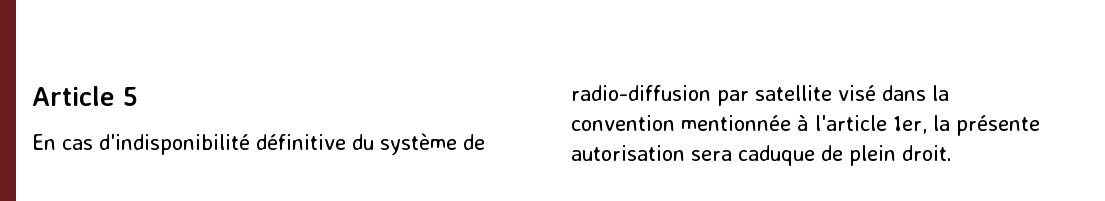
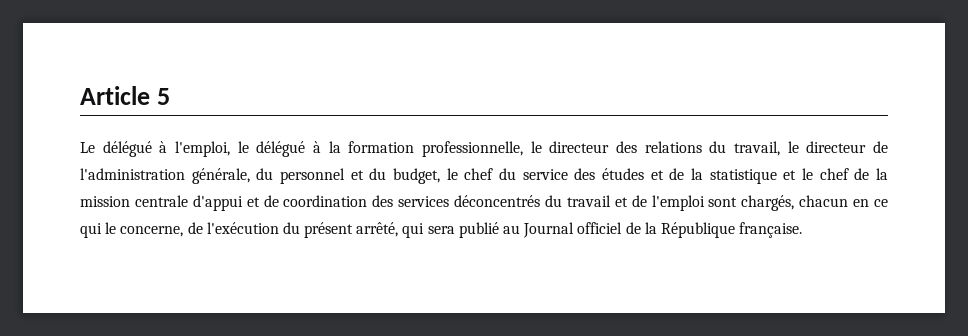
[32,133,485,155] [571,85,949,106] [571,115,1040,136] [571,145,952,166] En cas d'indisponibilité définitive du système de radio-diffusion par satellite visé dans la convention mentionnée à l'article 1er, la présente autorisation sera caduque de plein droit. -> [80,141,888,157] [80,168,888,184] [80,195,889,211] [80,222,803,238] Le délégué à l'emploi, le délégué à la formation professionnelle, le directeur des relations du travail, le directeur de l'administration générale, du personnel et du budget, le chef du service des études et de la statistique et le chef de la mission centrale d'appui et de coordination des services déconcentrés du travail et de l'emploi sont chargés, chacun en ce qui le concerne, de l'exécution du présent arrêté, qui sera publié au Journal officiel de la République française.

